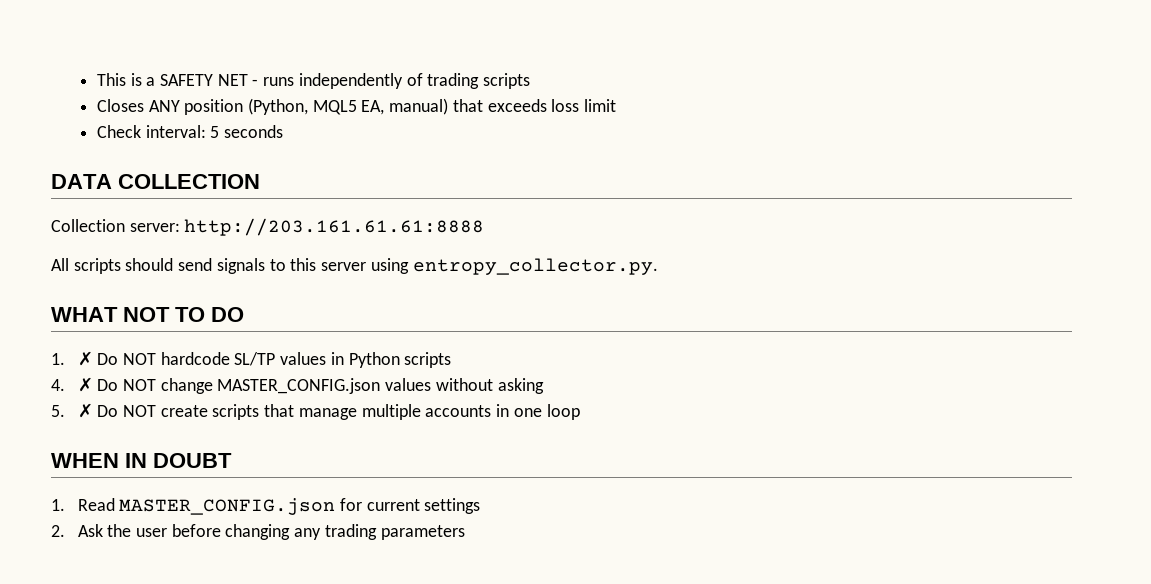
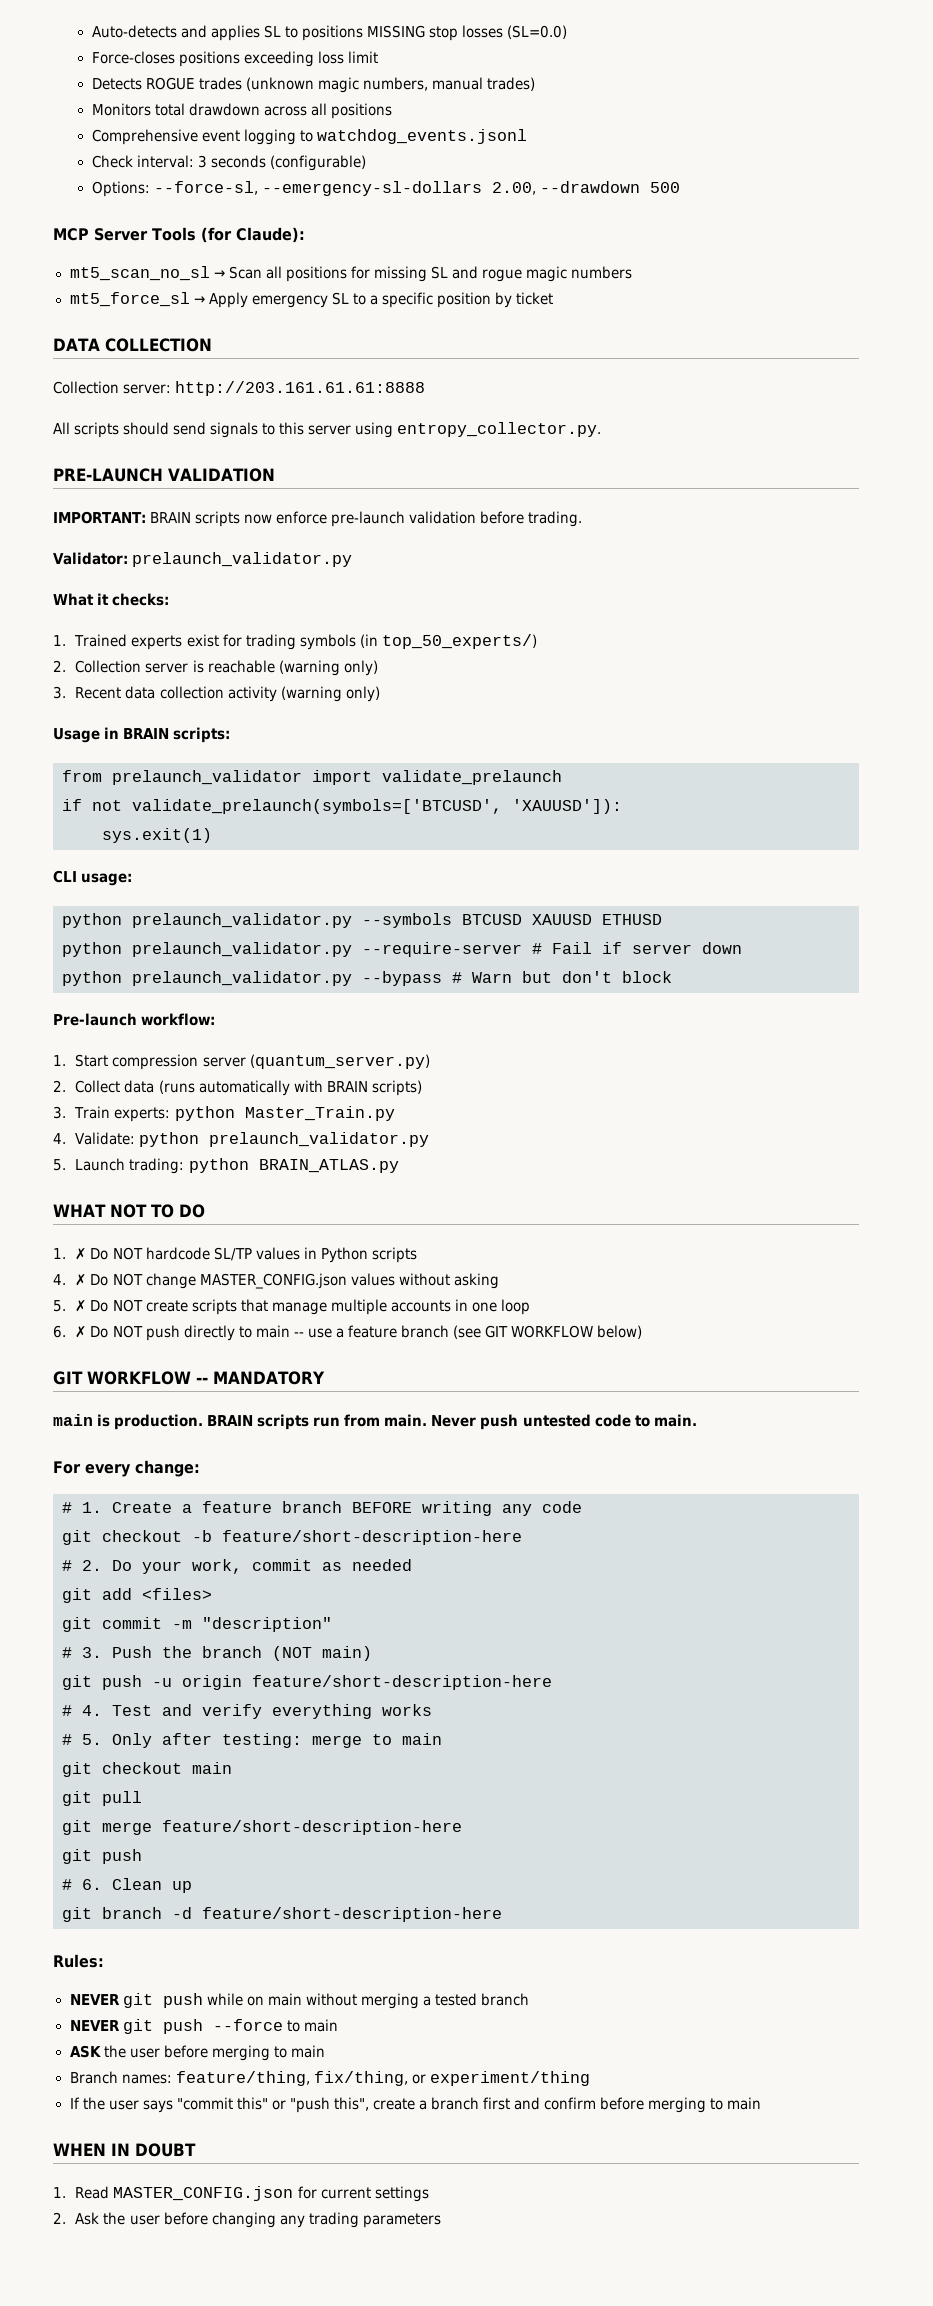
[96,73,531,89] [96,98,617,115] This is a SAFETY NET - runs independently of trading scripts // Closes ANY position (Python, MQL5 EA, manual) that exceeds loss limit -> [91,25,568,41] [91,51,379,67] [91,77,536,93] [91,103,393,119] [91,129,528,145] Auto-detects and applies SL to positions MISSING stop losses (SL=0.0) // Force-closes positions exceeding loss limit // Detects ROGUE trades (unknown magic numbers, manual trades) // Monitors total drawdown across all positions // Comprehensive event logging to watchdog_events.jsonl
[210,126,220,138] 5 -> [198,155,208,168] 3
(283, 131) none -> [270,155,367,171] [91,181,681,197] [53,227,305,243] [69,266,633,282] [69,292,554,308] (configurable) // Options: --force-sl, --emergency-sl-dollars 2.00, --drawdown 500 // MCP Server Tools (for Claude): // mt5_scan_no_sl → Scan all positions for missing SL and rogue magic numbers // mt5_force_sl → Apply emergency SL to a specific position by ticket
(658, 266) none -> [53,468,275,482] [53,511,583,527] [53,552,353,567] [53,593,170,606] [53,634,537,650] [53,660,378,676] [53,686,380,702] [53,727,231,743] [62,770,562,785] [62,799,622,814] [102,828,212,843] [53,870,133,886] [62,913,662,928] [62,942,742,957] [62,971,672,986] [53,1013,216,1026] [53,1054,430,1070] [53,1080,422,1096] [53,1106,395,1122] [53,1132,430,1147] [53,1158,399,1174] // PRE-LAUNCH VALIDATION // IMPORTANT: BRAIN scripts now enforce pre-launch validation before trading. // Validator: prelaunch_validator.py // What it checks: // 1. Trained experts exist for trading symbols (in top_50_experts/) // 2. Collection server is reachable (warning only) // 3. Recent data collection activity (warning only) // Usage in BRAIN scripts: // from prelaunch_validator import validate_prelaunch // if not validate_prelaunch(symbols=['BTCUSD', 'XAUUSD']): // sys.exit(1) // CLI usage: // python prelaunch_validator.py --symbols BTCUSD XAUUSD ETHUSD // python prelaunch_validator.py --require-server # Fail if server down // python prelaunch_validator.py --bypass # Warn but don't block // Pre-launch workflow: // 1. Start compression server (quantum_server.py) // 2. Collect data (runs automatically with BRAIN scripts) // 3. Train experts: python Master_Train.py // 4. Validate: python prelaunch_validator.py // 5. Launch trading: python BRAIN_ATLAS.py
(580, 412) none -> [53,1325,643,1341] [53,1371,325,1385] [53,1414,697,1430] [53,1460,200,1477] [62,1501,582,1516] [62,1530,522,1545] [62,1559,412,1574] [62,1588,212,1603] [62,1617,332,1632] [62,1646,372,1661] [62,1675,552,1690] [62,1704,432,1719] [62,1733,442,1748] [62,1762,232,1777] [62,1791,142,1806] [62,1820,462,1835] [62,1849,142,1864] [62,1878,192,1893] [62,1907,502,1922] [53,1954,104,1968] [69,1993,529,2009] [69,2019,338,2034] [69,2045,325,2061] [69,2071,590,2086] [69,2097,762,2113] // 6. ✗ Do NOT push directly to main -- use a feature branch (see GIT WORKFLOW below) // GIT WORKFLOW -- MANDATORY // main is production. BRAIN scripts run from main. Never push untested code to main. // For every change: // # 1. Create a feature branch BEFORE writing any code // git checkout -b feature/short-description-here // # 2. Do your work, commit as needed // git add <files> // git commit -m "description" // # 3. Push the branch (NOT main) // git push -u origin feature/short-description-here // # 4. Test and verify everything works // # 5. Only after testing: merge to main // git checkout main // git pull // git merge feature/short-description-here // git push // # 6. Clean up // git branch -d feature/short-description-here // Rules: // NEVER git push while on main without merging a tested branch // NEVER git push --force to main // ASK the user before merging to main // Branch names: feature/thing, fix/thing, or experiment/thing // If the user says "commit this" or "push this", create a branch first and confirm before merging to main

